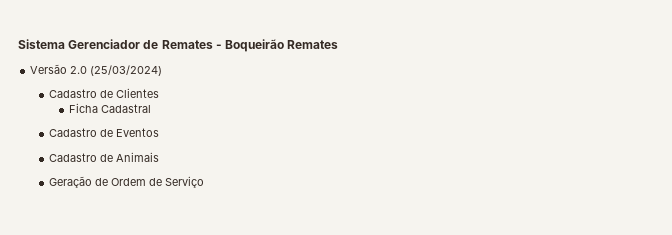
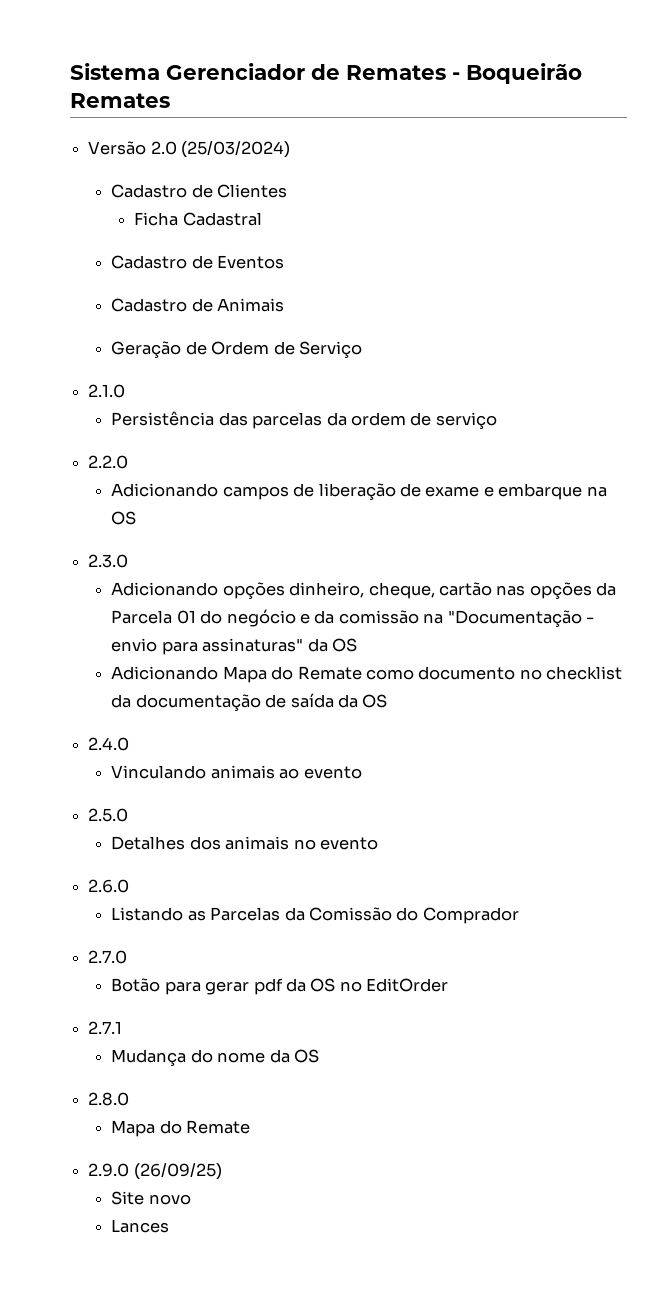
(205, 182) none -> [88,384,126,398] [111,411,497,429] [88,455,129,469] [111,483,607,500] [111,511,137,525] [88,554,129,568] [111,582,617,599] [111,609,595,627] [111,638,357,655] [111,666,623,683] [111,693,388,711] [88,737,130,751] [111,765,362,779] [88,808,129,822] [111,836,378,850] [88,879,130,893] [111,907,519,924] [88,950,128,964] [111,978,449,995] [88,1021,123,1034] [111,1049,319,1066] [88,1092,130,1106] [111,1120,251,1137] [88,1163,222,1180] [111,1191,191,1205] [111,1219,170,1233] // 2.1.0 // Persistência das parcelas da ordem de serviço // 2.2.0 // Adicionando campos de liberação de exame e embarque na OS // 2.3.0 // Adicionando opções dinheiro, cheque, cartão nas opções da Parcela 01 do negócio e da comissão na "Documentação - envio para assinaturas" da OS // Adicionando Mapa do Remate como documento no checklist da documentação de saída da OS // 2.4.0 // Vinculando animais ao evento // 2.5.0 // Detalhes dos animais no evento // 2.6.0 // Listando as Parcelas da Comissão do Comprador // 2.7.0 // Botão para gerar pdf da OS no EditOrder // 2.7.1 // Mudança do nome da OS // 2.8.0 // Mapa do Remate // 2.9.0 (26/09/25) // Site novo // Lances

